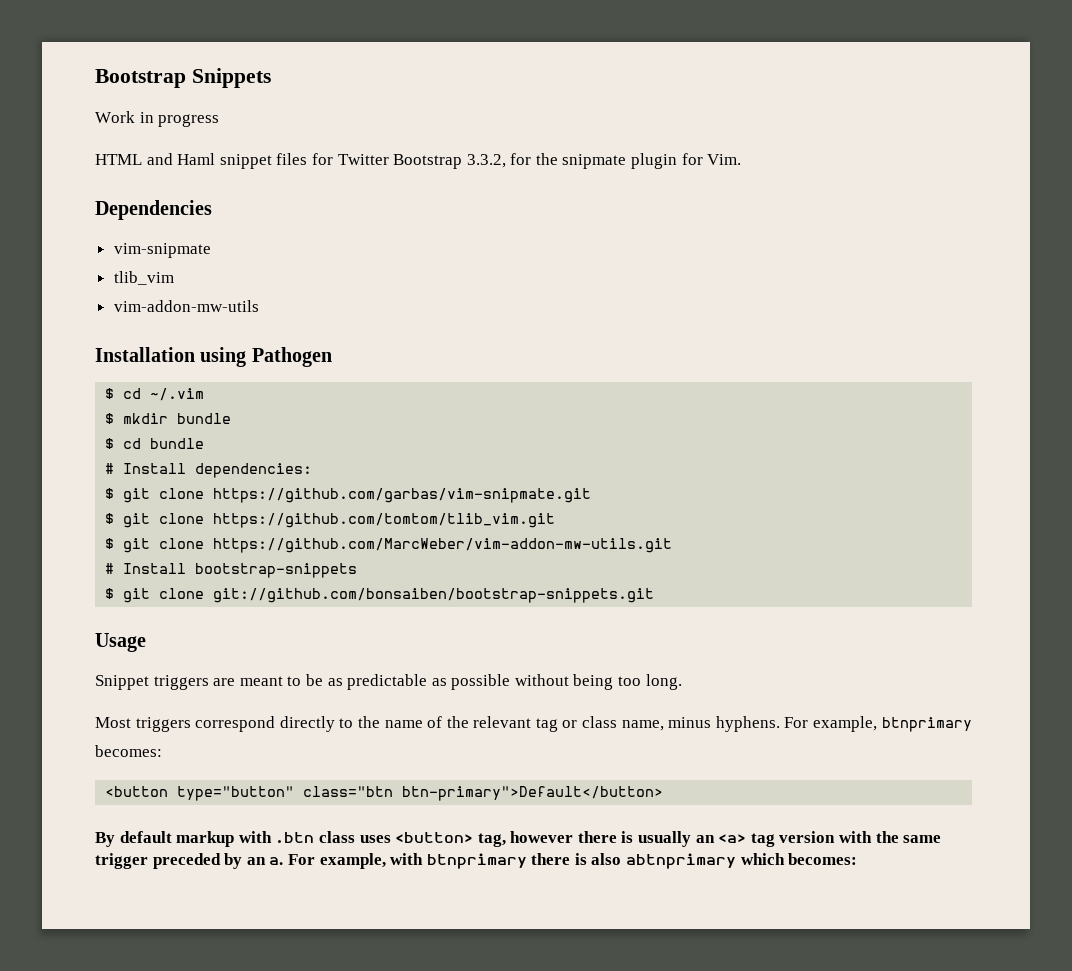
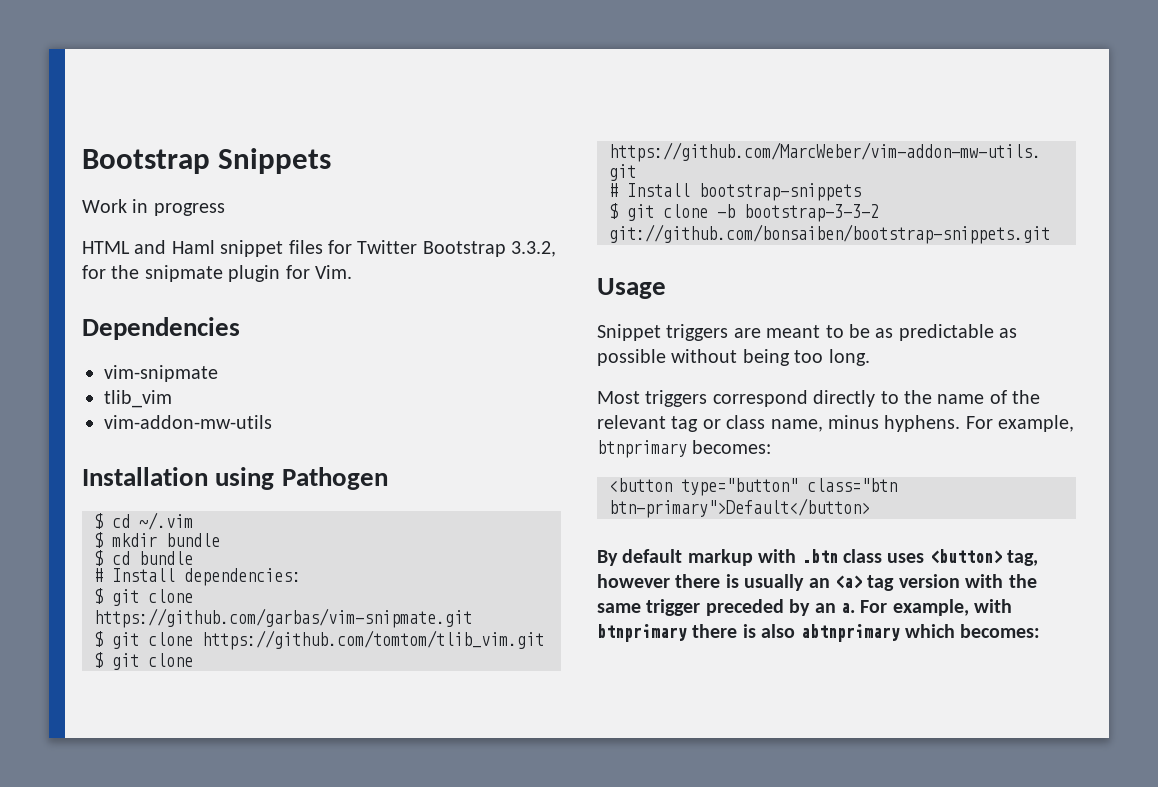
(205, 593) none -> [717,204,879,222] -b bootstrap-3-3-2

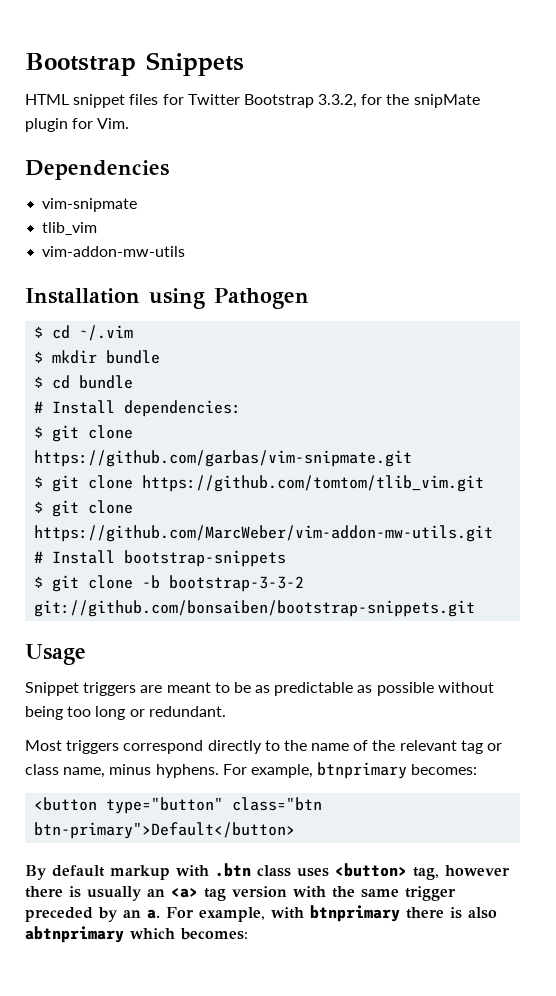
[82,199,225,216] // Work in progress -> (244, 64) none
[134,240,215,254] and Haml -> (69, 99) none
[144,265,223,282] snipmate -> [413,94,480,108] snipMate
[828,349,870,366] long. -> [95,706,226,720] long or redundant.

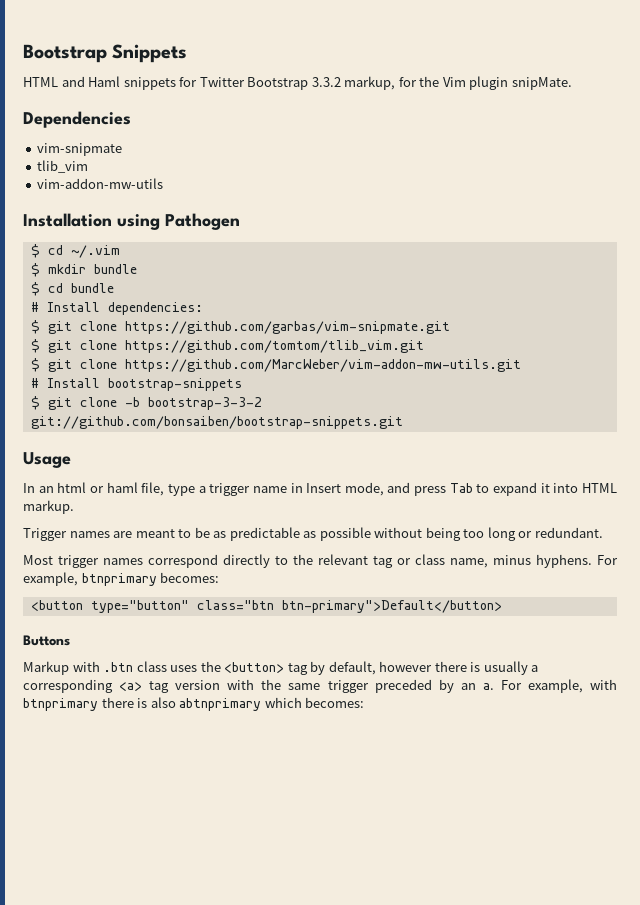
[73,94,480,108] [25,118,130,132] snippet files for Twitter Bootstrap 3.3.2, for the snipMate plugin for Vim. -> [61,76,572,90] and Haml snippets for Twitter Bootstrap 3.3.2 markup, for the Vim plugin snipMate.
[25,682,137,696] Snippet triggers -> [23,482,617,496] [23,500,74,514] [23,528,110,541] In an html or haml file, type a trigger name in Insert mode, and press Tab to expand it into HTML markup. // Trigger names
[66,740,120,754] triggers -> [58,555,143,568] trigger names
[311,740,396,751] name of the -> (313, 559) none
[25,865,170,880] By default markup -> [23,635,70,646] [23,661,69,675] Buttons // Markup
[335,863,439,880] <button> tag, -> [200,661,376,675] the <button> tag by default,
[147,889,165,897] an -> [531,665,539,672] [23,679,113,693] a corresponding

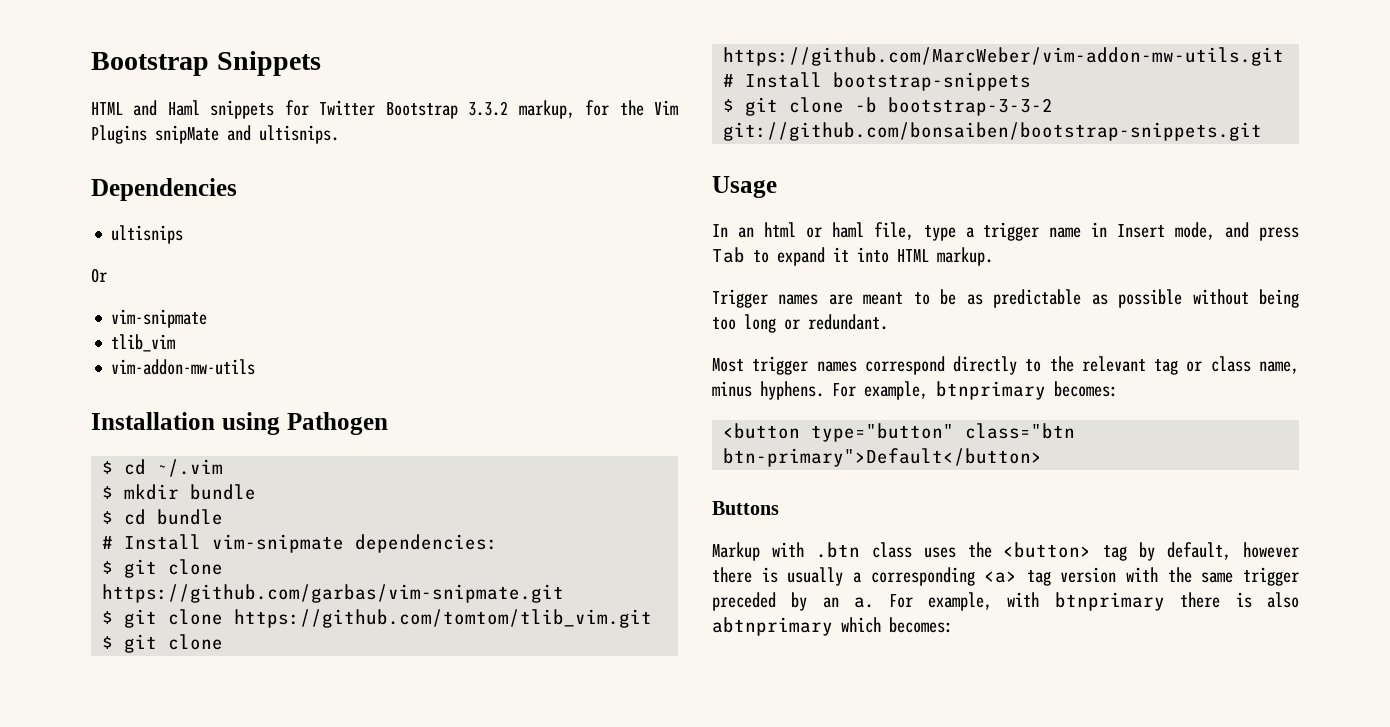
[469,76,572,90] plugin snipMate. -> [91,125,339,144] Plugins snipMate and ultisnips.
(131, 119) none -> [111,225,184,244] [91,268,107,283] // ultisnips // Or
(100, 307) none -> [212,534,345,553] vim-snipmate

